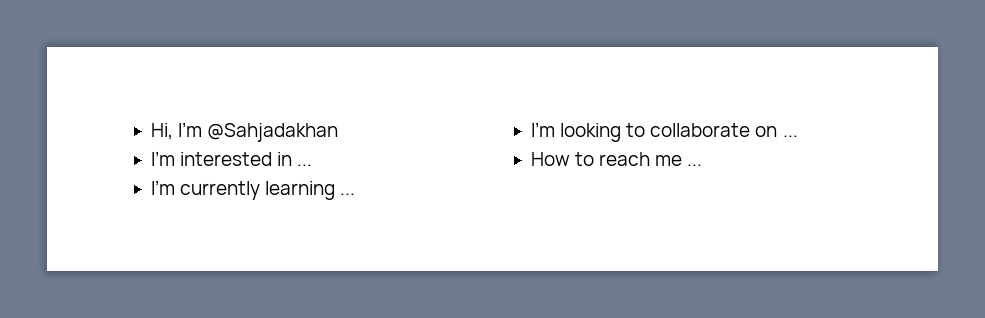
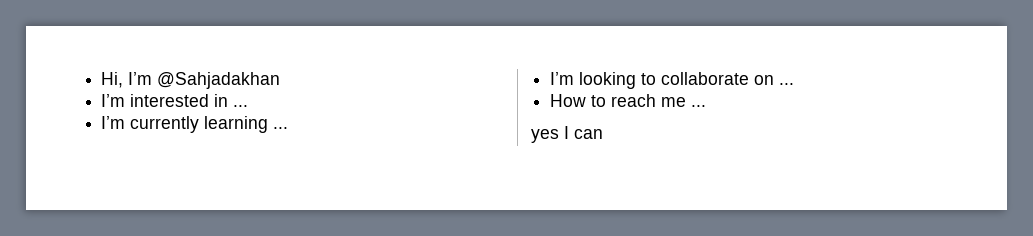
(703, 165) none -> [531,126,603,143] // yes I can

